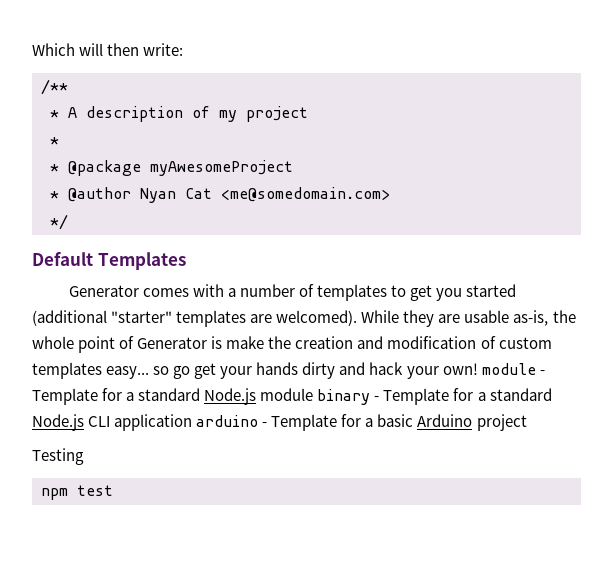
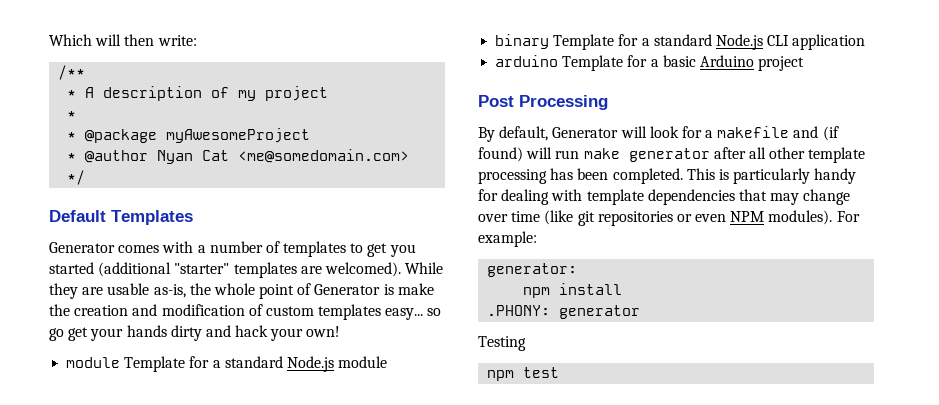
[481,363,545,375] module - -> [66,357,121,368] // module
[317,389,380,405] binary - -> [495,34,550,49] // binary
[196,415,268,427] arduino - -> [495,55,559,67] // arduino
(527, 422) none -> [478,95,608,110] [478,126,839,142] [478,147,866,163] [478,168,857,184] [478,189,851,205] [478,210,860,226] [478,231,537,247] [487,263,578,277] [523,283,623,298] [487,305,641,319] // Post Processing // By default, Generator will look for a makefile and (if found) will run make generator after all other template processing has been completed. This is particularly handy for dealing with template dependencies that may change over time (like git repositories or even NPM modules). For example: // generator: // npm install // .PHONY: generator

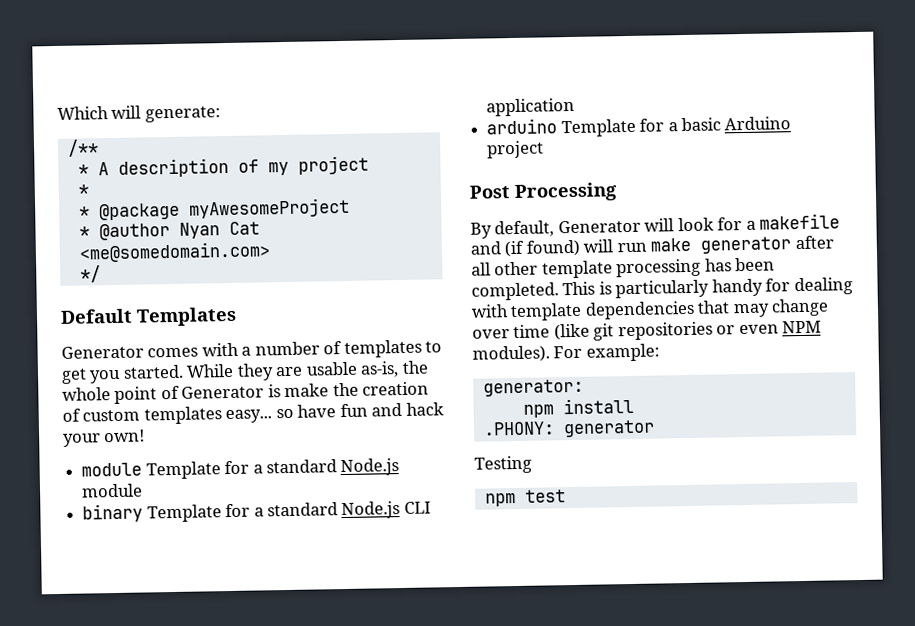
[124,34,197,46] then write: -> [144,106,221,123] generate:
[49,262,401,278] started (additional "starter" templates are welcomed). -> [122,364,184,379] started.
[132,304,245,316] and modification -> (430, 388) none
[49,325,202,341] go get your hands dirty -> [297,403,368,418] have fun

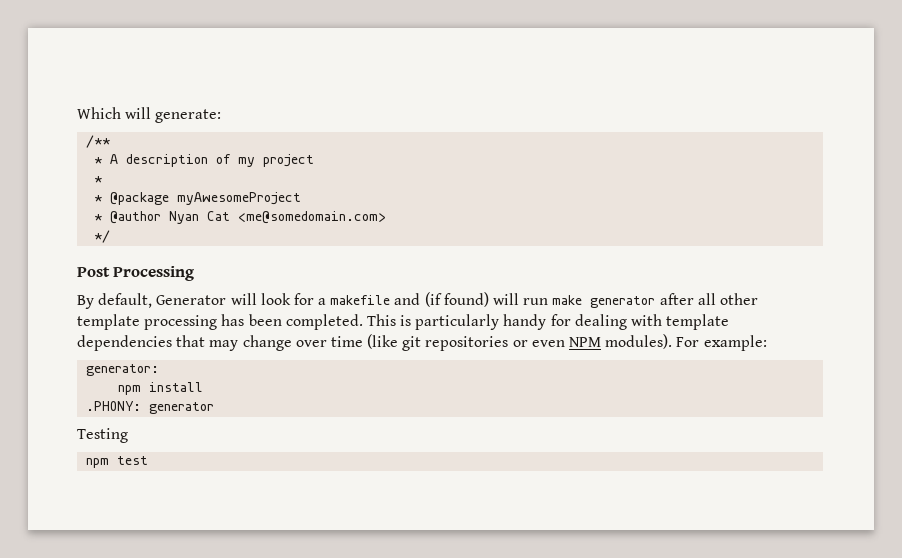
[60,306,237,327] [61,339,443,359] [61,360,429,384] [62,381,430,404] [62,402,444,425] [63,429,146,447] [81,458,400,480] [81,483,144,498] [82,501,431,523] [486,97,576,117] [486,116,792,138] [487,140,545,159] // Default Templates // Generator comes with a number of templates to get you started. While they are usable as-is, the whole point of Generator is make the creation of custom templates easy... so have fun and hack your own! // module Template for a standard Node.js module // binary Template for a standard Node.js CLI application // arduino Template for a basic Arduino project -> (111, 236) none

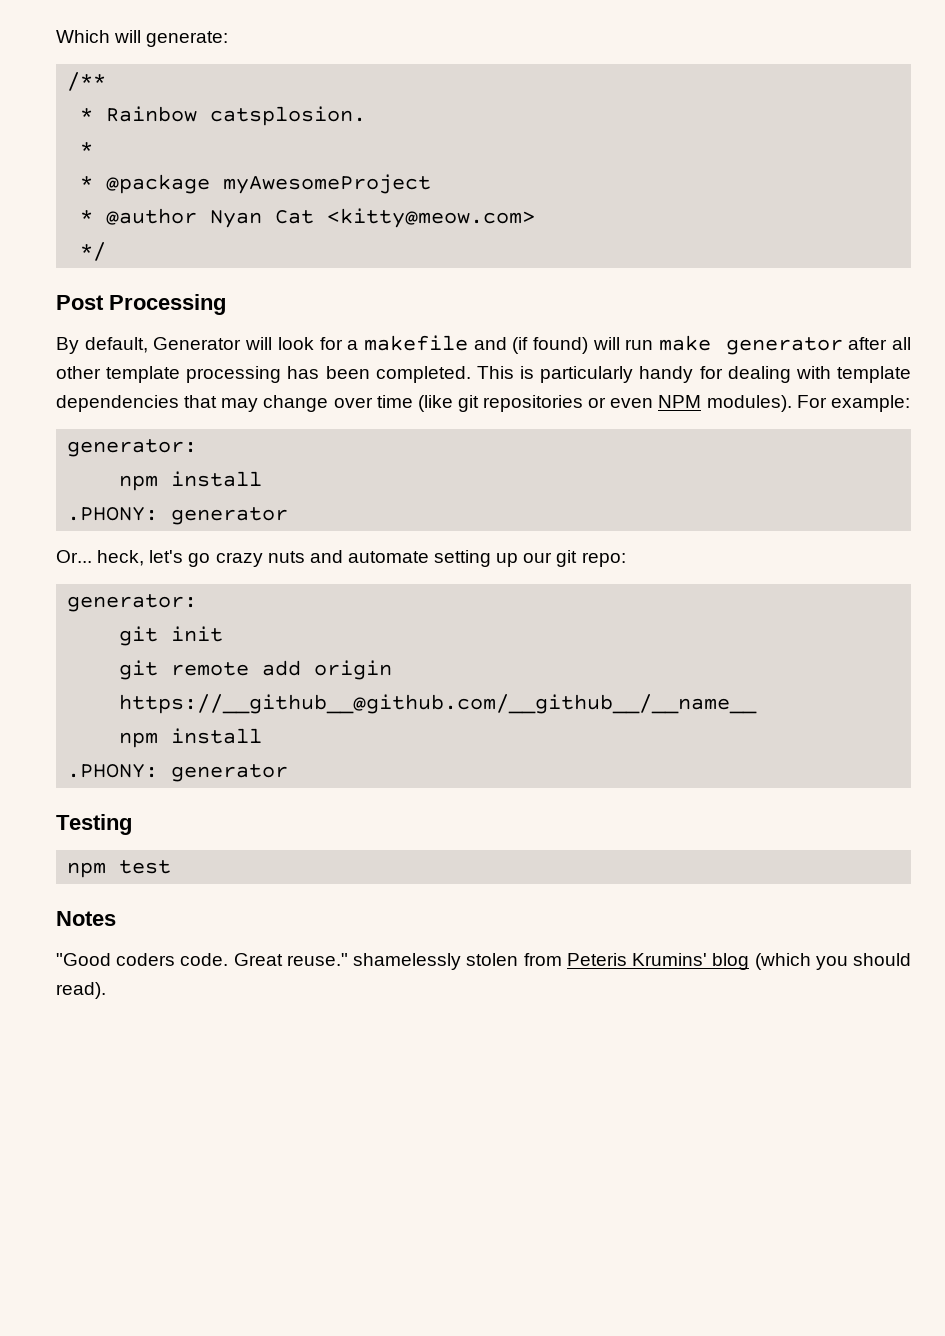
[110,154,315,167] A description of my project -> [106,106,367,126] Rainbow catsplosion.
[238,211,387,224] <me@somedomain.com> -> [327,208,536,228] <kitty@meow.com>
[77,428,128,443] [86,456,149,468] Testing // npm test -> [56,550,626,567] [67,594,198,612] [119,626,224,646] [119,660,393,680] [119,694,758,714] [119,728,263,748] [67,764,289,782] [56,814,132,835] [67,860,172,878] [56,911,116,926] [56,953,912,970] [56,982,106,999] Or... heck, let's go crazy nuts and automate setting up our git repo: // generator: // git init // git remote add origin https://__github__@github.com/__github__/__name__ // npm install // .PHONY: generator // Testing // npm test // Notes // "Good coders code. Great reuse." shamelessly stolen from Peteris Krumins' blog (which you should read).

